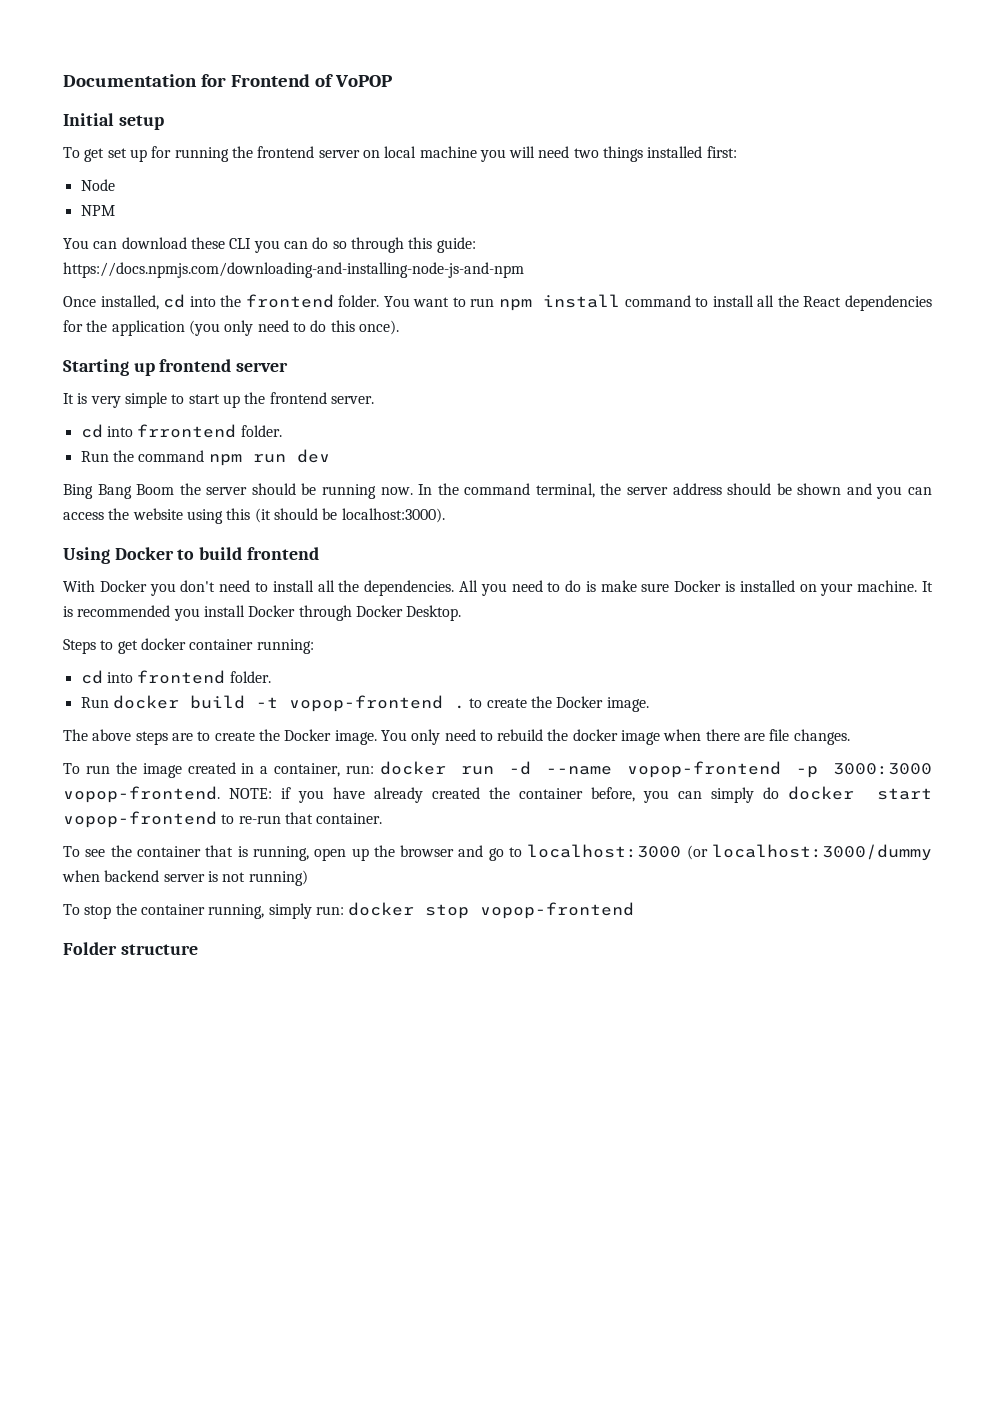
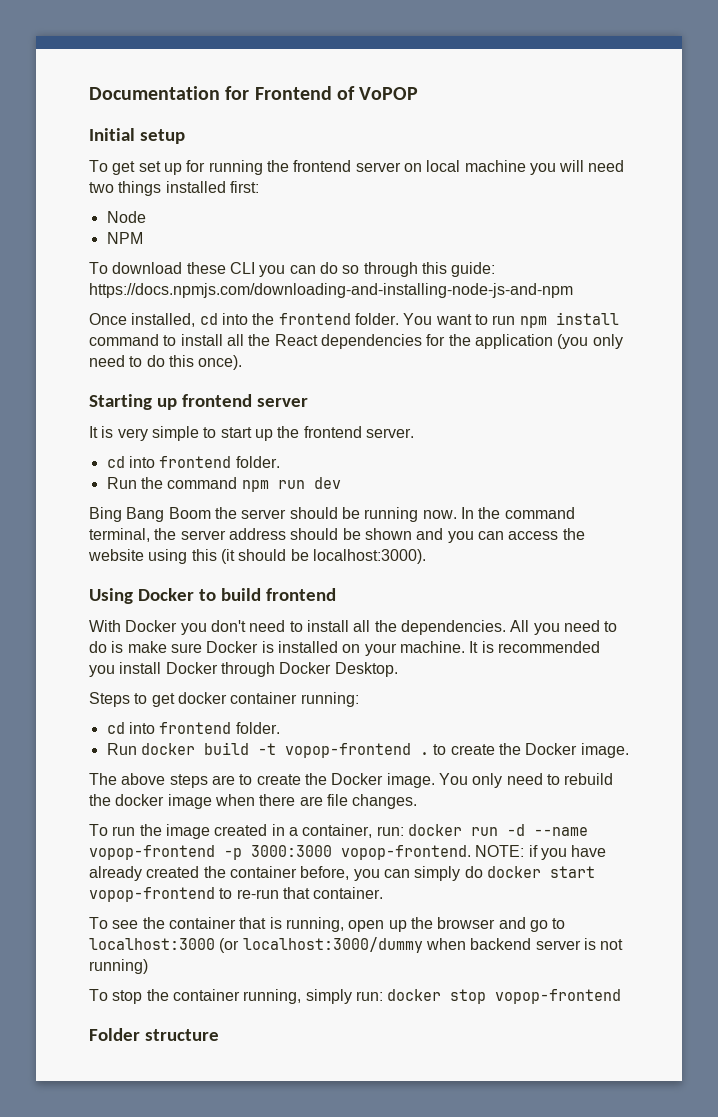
[63,238,118,249] You can -> [89,262,108,274] To
[137,424,237,438] frrontend -> [159,456,232,468] frontend

